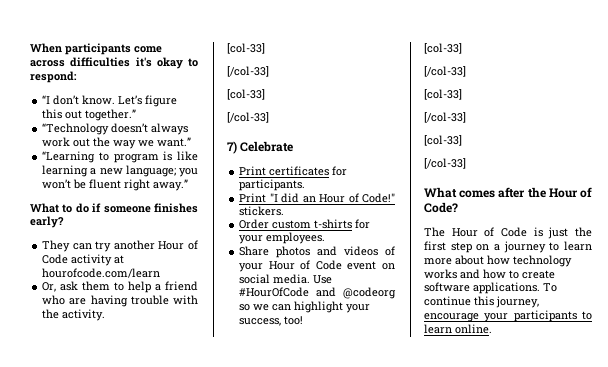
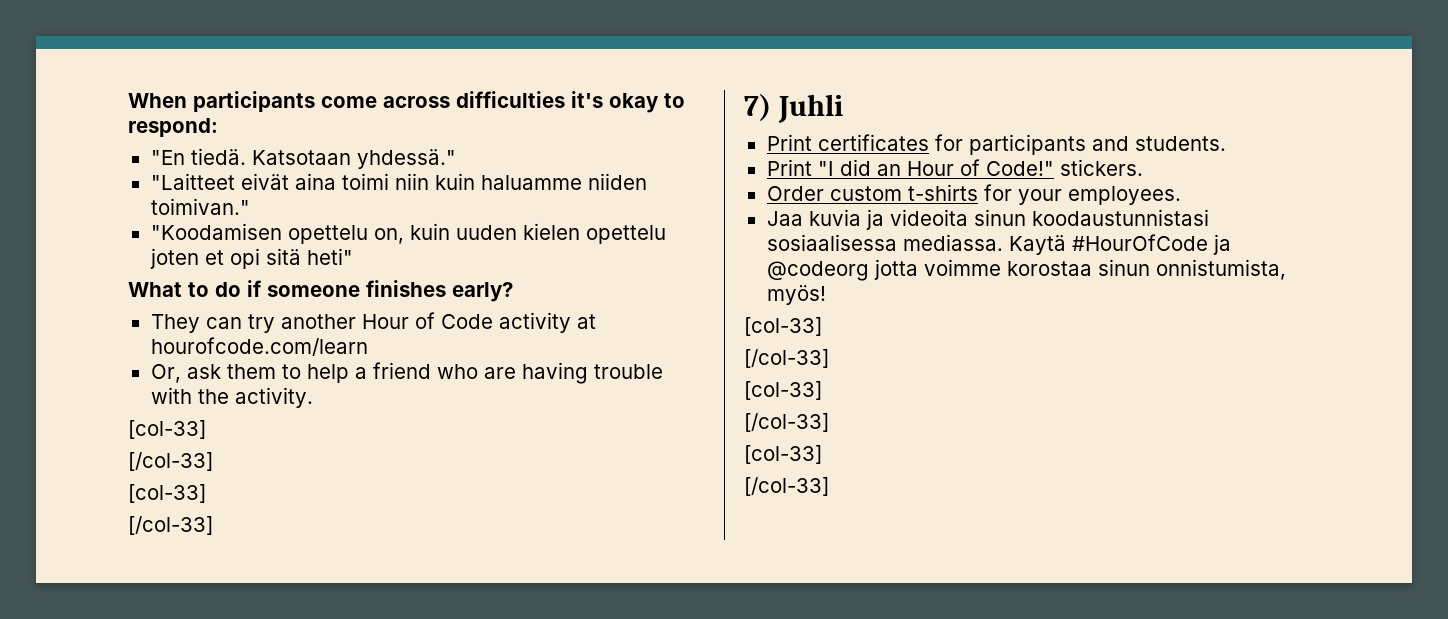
[42,95,178,107] [42,109,137,121] [42,123,189,135] [42,137,192,149] [42,151,198,163] [42,165,198,177] [42,179,189,191] “I don’t know. Let’s figure this out together.” // “Technology doesn’t always work out the way we want.” // “Learning to program is like learning a new language; you won’t be fluent right away.” -> [150,148,456,169] [150,173,647,190] [150,198,250,215] [150,223,666,244] [149,248,353,269] "En tiedä. Katsotaan yhdessä." // "Laitteet eivät aina toimi niin kuin haluamme niiden toimivan." // "Koodamisen opettelu on, kuin uuden kielen opettelu joten et opi sitä heti"
[240,141,294,152] Celebrate -> [777,94,843,123] Juhli
[239,179,306,191] participants. -> [968,134,1226,155] participants and students.
[239,246,395,258] [239,260,395,272] [239,274,333,284] [239,287,396,299] [239,301,371,313] [239,316,304,326] Share photos and videos of your Hour of Code event on social media. Use #HourOfCode and @codeorg so we can highlight your success, too! -> [766,209,1209,230] [766,234,1231,255] [766,259,1286,281] [766,285,826,305] Jaa kuvia ja videoita sinun koodaustunnistasi sosiaalisessa mediassa. Kaytä #HourOfCode ja @codeorg jotta voimme korostaa sinun onnistumista, myös!
[424,187,593,198] [424,202,458,213] [424,227,592,239] [424,241,592,253] [424,255,572,267] [424,269,555,279] [424,282,557,294] [424,296,539,308] [424,310,592,322] [424,324,492,334] // What comes after the Hour of Code? // The Hour of Code is just the first step on a journey to learn more about how technology works and how to create software applications. To continue this journey, encourage your participants to learn online. -> (829, 486) none

